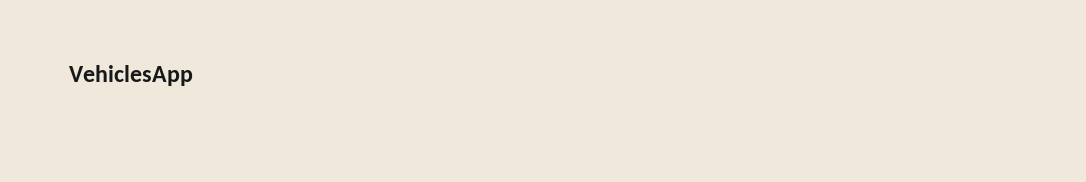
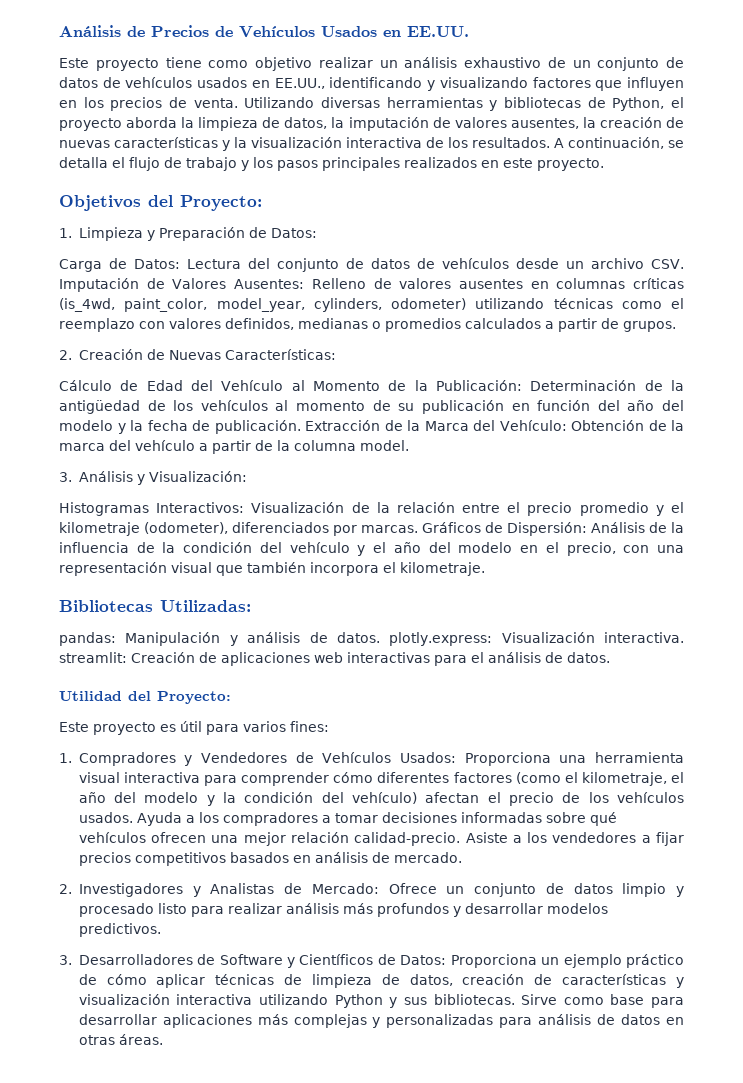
[69,65,193,86] VehiclesApp -> [59,25,469,38] [59,57,684,71] [59,77,685,91] [59,97,684,111] [59,117,685,131] [59,137,684,151] [59,157,604,171] [59,195,262,211] [59,227,317,241] [59,258,685,272] [59,278,685,292] [59,298,684,312] [59,318,676,332] [59,349,336,360] [59,380,684,391] [59,400,685,414] [59,420,684,434] [59,440,409,454] [59,471,247,485] [59,502,684,516] [59,522,684,536] [59,542,685,556] [59,562,485,576] [59,600,251,612] [59,632,684,646] [59,652,610,666] [59,691,231,704] [59,721,329,735] [59,752,684,766] [78,772,684,786] [78,792,685,806] [78,812,617,826] [78,832,684,846] [78,852,462,866] [59,883,684,897] [78,903,608,917] [78,923,161,937] [59,954,684,968] [78,974,684,988] [78,994,684,1008] [78,1014,684,1028] [78,1034,163,1045] Análisis de Precios de Vehículos Usados en EE.UU. // Este proyecto tiene como objetivo realizar un análisis exhaustivo de un conjunto de datos de vehículos usados en EE.UU., identificando y visualizando factores que influyen en los precios de venta. Utilizando diversas herramientas y bibliotecas de Python, el proyecto aborda la limpieza de datos, la imputación de valores ausentes, la creación de nuevas características y la visualización interactiva de los resultados. A continuación, se detalla el flujo de trabajo y los pasos principales realizados en este proyecto. // Objetivos del Proyecto: // 1. Limpieza y Preparación de Datos: // Carga de Datos: Lectura del conjunto de datos de vehículos desde un archivo CSV. Imputación de Valores Ausentes: Relleno de valores ausentes en columnas críticas (is_4wd, paint_color, model_year, cylinders, odometer) utilizando técnicas como el reemplazo con valores definidos, medianas o promedios calculados a partir de grupos. // 2. Creación de Nuevas Características: // Cálculo de Edad del Vehículo al Momento de la Publicación: Determinación de la antigüedad de los vehículos al momento de su publicación en función del año del modelo y la fecha de publicación. Extracción de la Marca del Vehículo: Obtención de la marca del vehículo a partir de la columna model. // 3. Análisis y Visualización: // Histogramas Interactivos: Visualización de la relación entre el precio promedio y el kilometraje (odometer), diferenciados por marcas. Gráficos de Dispersión: Análisis de la influencia de la condición del vehículo y el año del modelo en el precio, con una representación visual que también incorpora el kilometraje. // Bibliotecas Utilizadas: // pandas: Manipulación y análisis de datos. plotly.express: Visualización interactiva. streamlit: Creación de aplicaciones web interactivas para el análisis de datos. // Utilidad del Proyecto: // Este proyecto es útil para varios fines: // 1. Compradores y Vendedores de Vehículos Usados: Proporciona una herramienta visual interactiva para comprender cómo diferentes factores (como el kilometraje, el año del modelo y la condición del vehículo) afectan el precio de los vehículos usados. Ayuda a los compradores a tomar decisiones informadas sobre qué vehículos ofrecen una mejor relación calidad-precio. Asiste a los vendedores a fijar precios competitivos basados en análisis de mercado. // 2. Investigadores y Analistas de Mercado: Ofrece un conjunto de datos limpio y procesado listo para realizar análisis más profundos y desarrollar modelos predictivos. // 3. Desarrolladores de Software y Científicos de Datos: Proporciona un ejemplo práctico de cómo aplicar técnicas de limpieza de datos, creación de características y visualización interactiva utilizando Python y sus bibliotecas. Sirve como base para desarrollar aplicaciones más complejas y personalizadas para análisis de datos en otras áreas.

